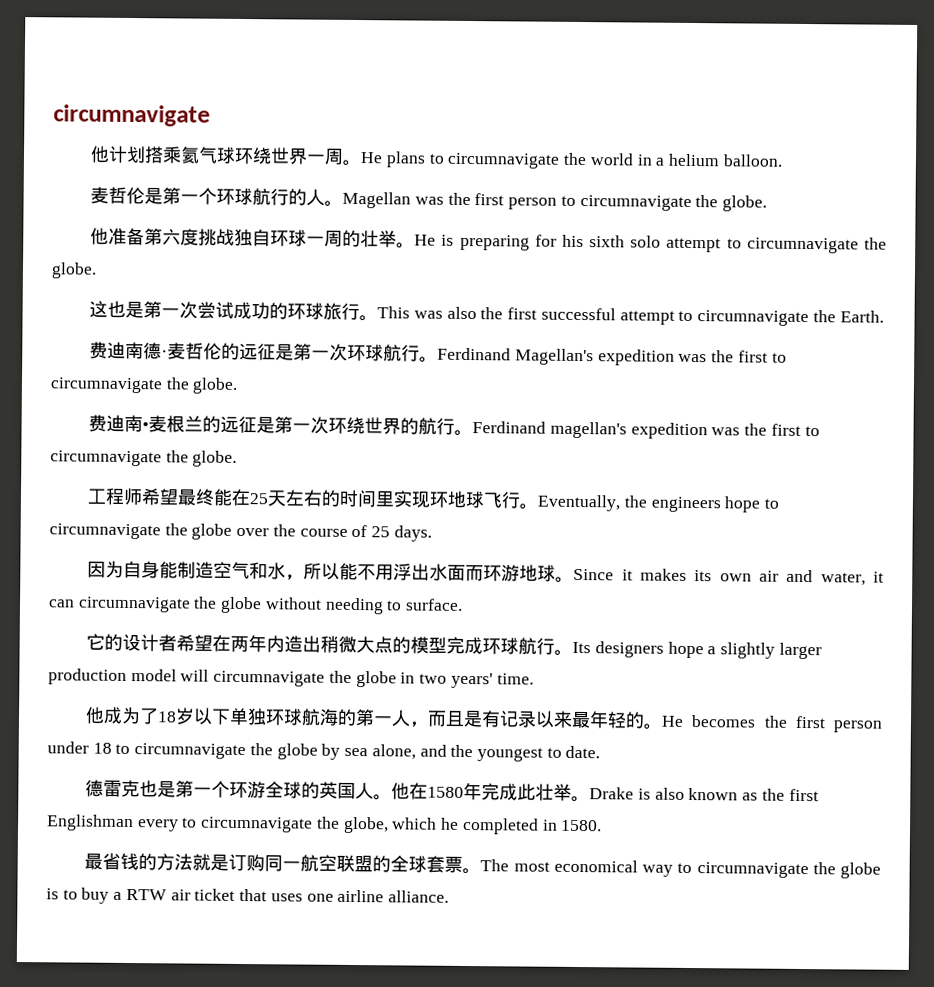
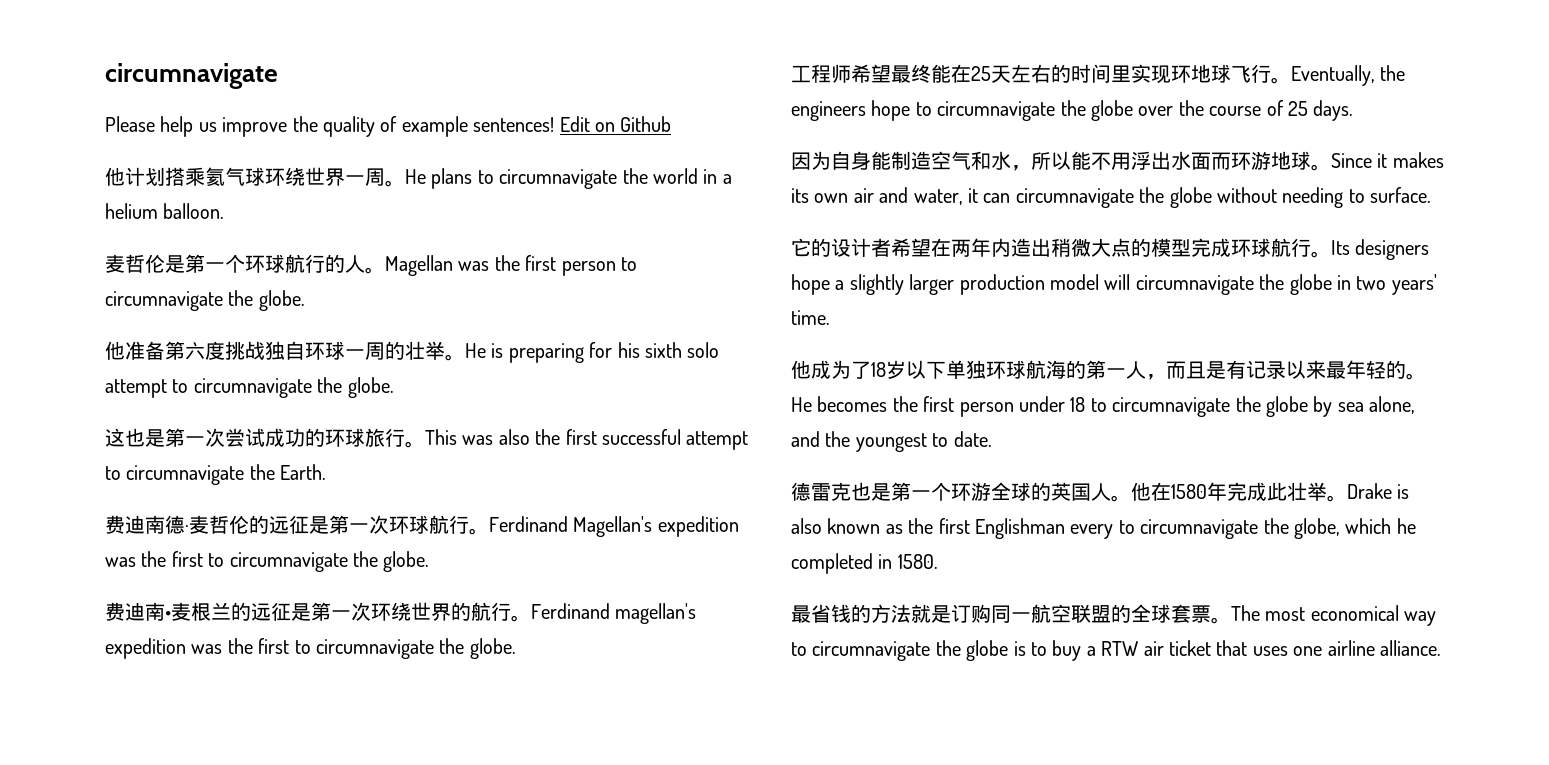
[53,104,211,127] circumnavigate -> [105,63,278,89] [105,116,672,137] circumnavigate // Please help us improve the quality of example sentences! Edit on Github

